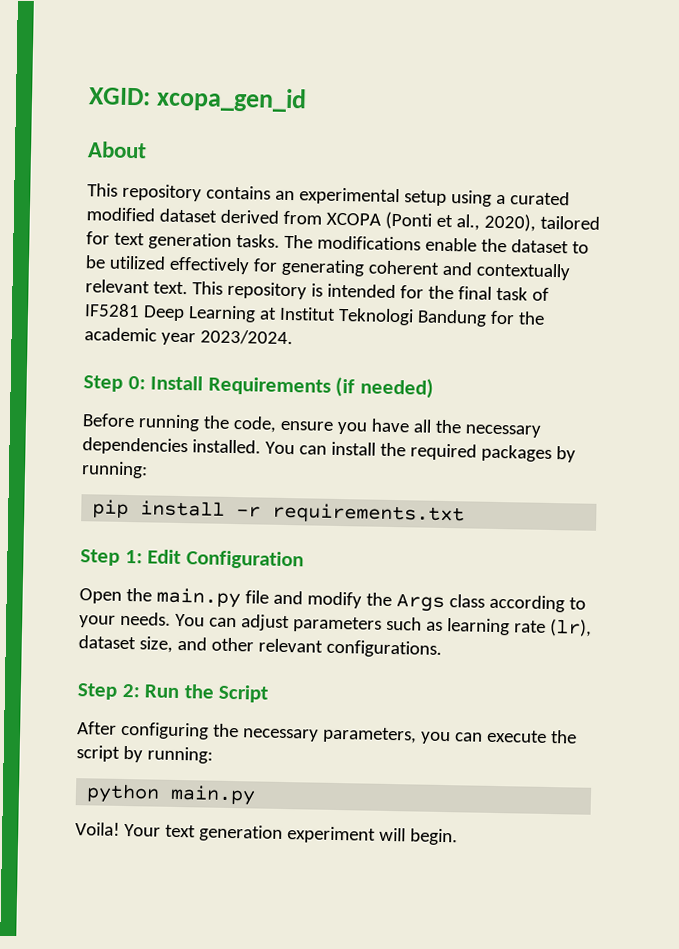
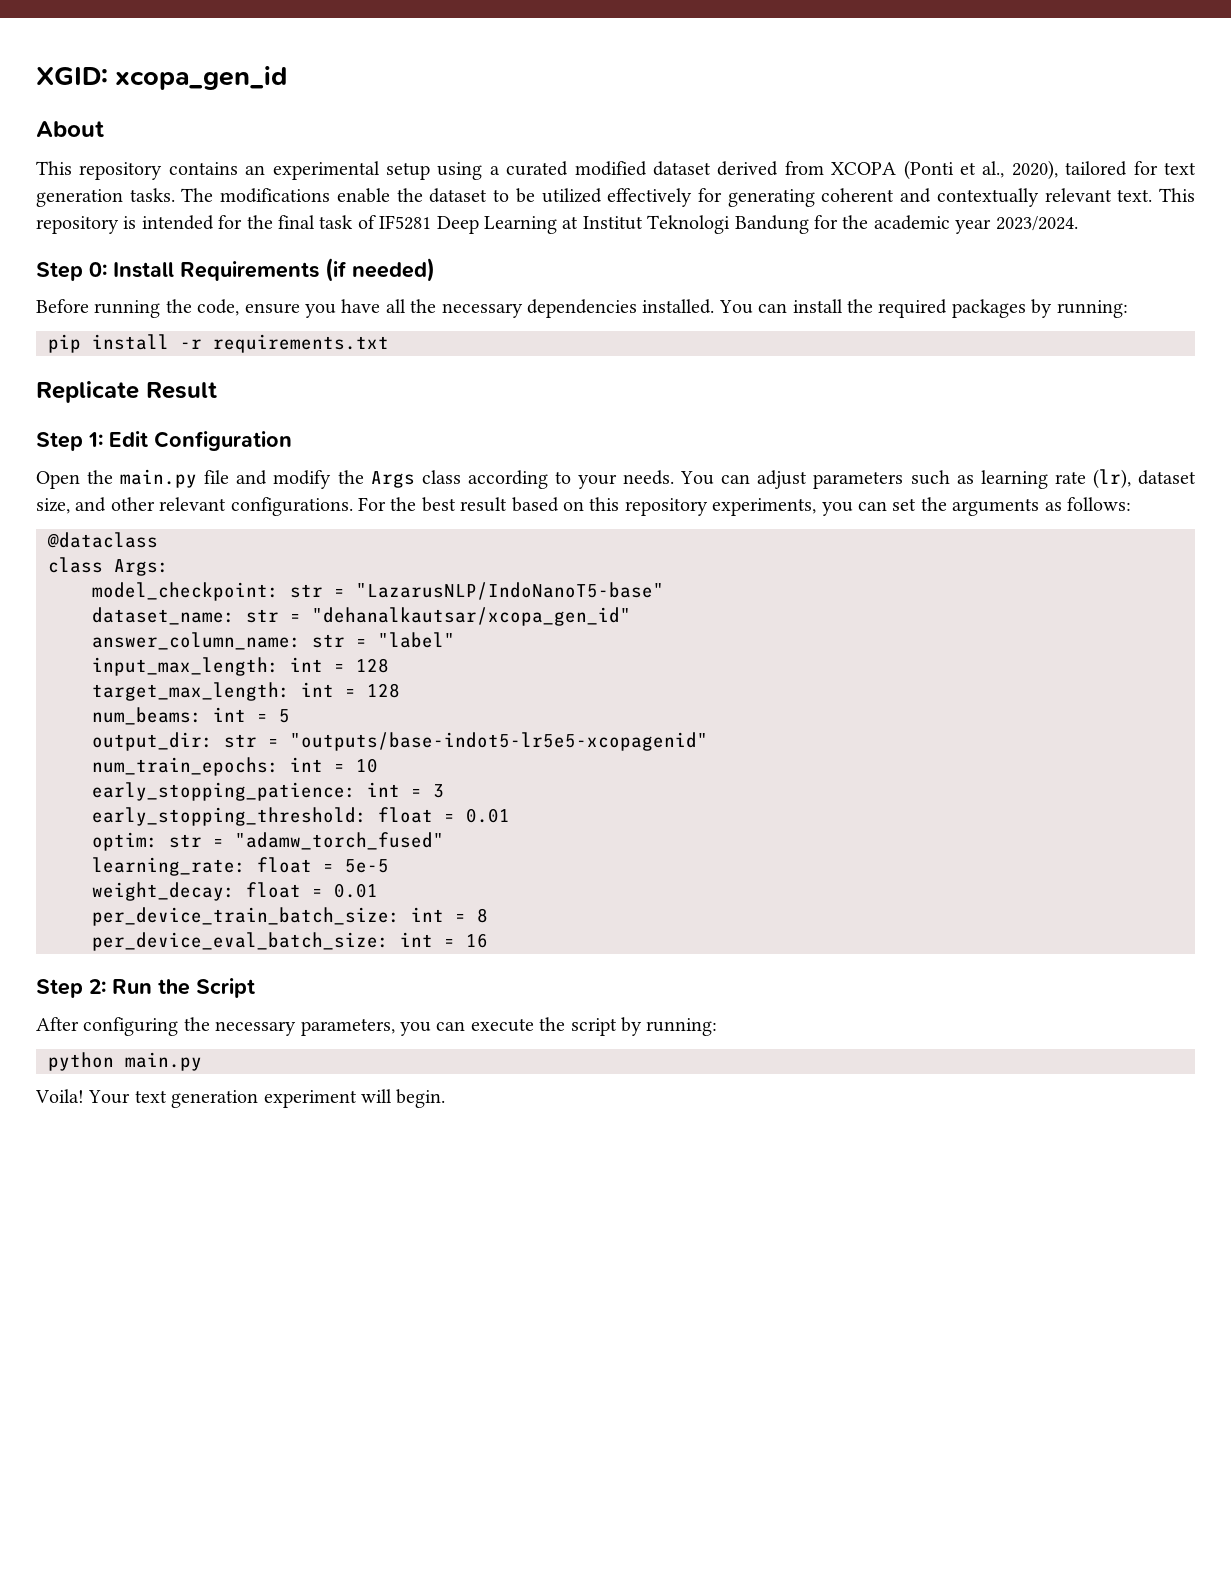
(466, 513) none -> [36,381,217,403] // Replicate Result
(442, 648) none -> [358,497,1131,516] [47,532,158,548] [48,557,169,576] [92,582,664,601] [92,607,631,626] [92,632,455,650] [92,657,389,676] [92,682,400,701] [92,707,290,725] [92,732,708,751] [92,757,378,776] [92,782,444,801] [92,807,510,826] [92,832,444,851] [92,857,389,876] [92,882,378,901] [92,907,488,926] [92,932,488,951] For the best result based on this repository experiments, you can set the arguments as follows: // @dataclass // class Args: // model_checkpoint: str = "LazarusNLP/IndoNanoT5-base" // dataset_name: str = "dehanalkautsar/xcopa_gen_id" // answer_column_name: str = "label" // input_max_length: int = 128 // target_max_length: int = 128 // num_beams: int = 5 // output_dir: str = "outputs/base-indot5-lr5e5-xcopagenid" // num_train_epochs: int = 10 // early_stopping_patience: int = 3 // early_stopping_threshold: float = 0.01 // optim: str = "adamw_torch_fused" // learning_rate: float = 5e-5 // weight_decay: float = 0.01 // per_device_train_batch_size: int = 8 // per_device_eval_batch_size: int = 16

